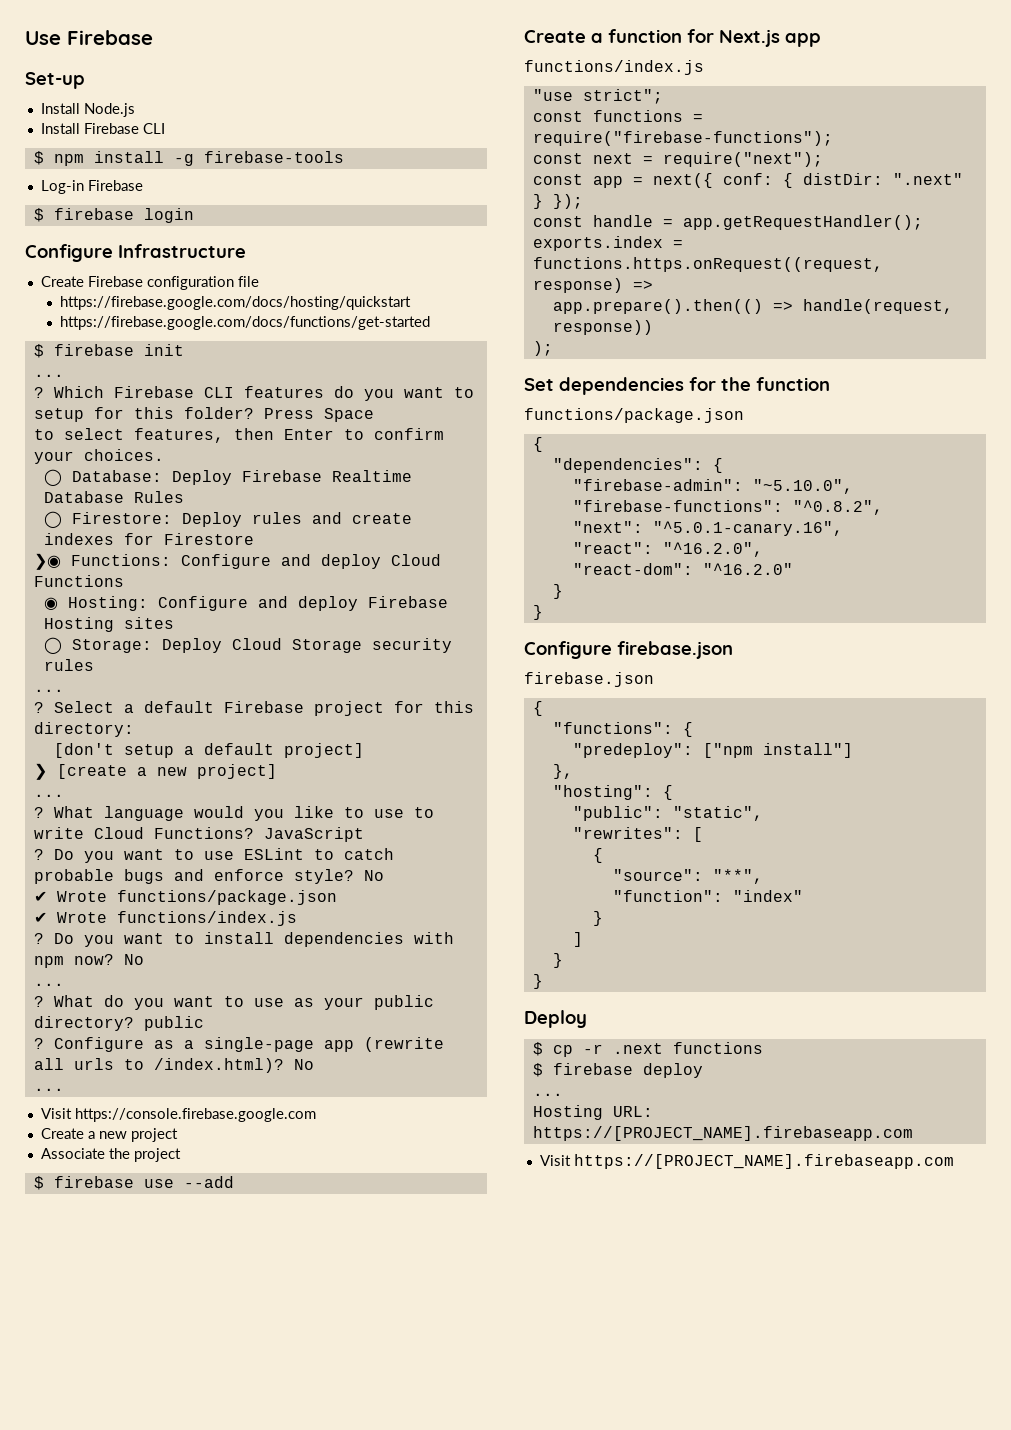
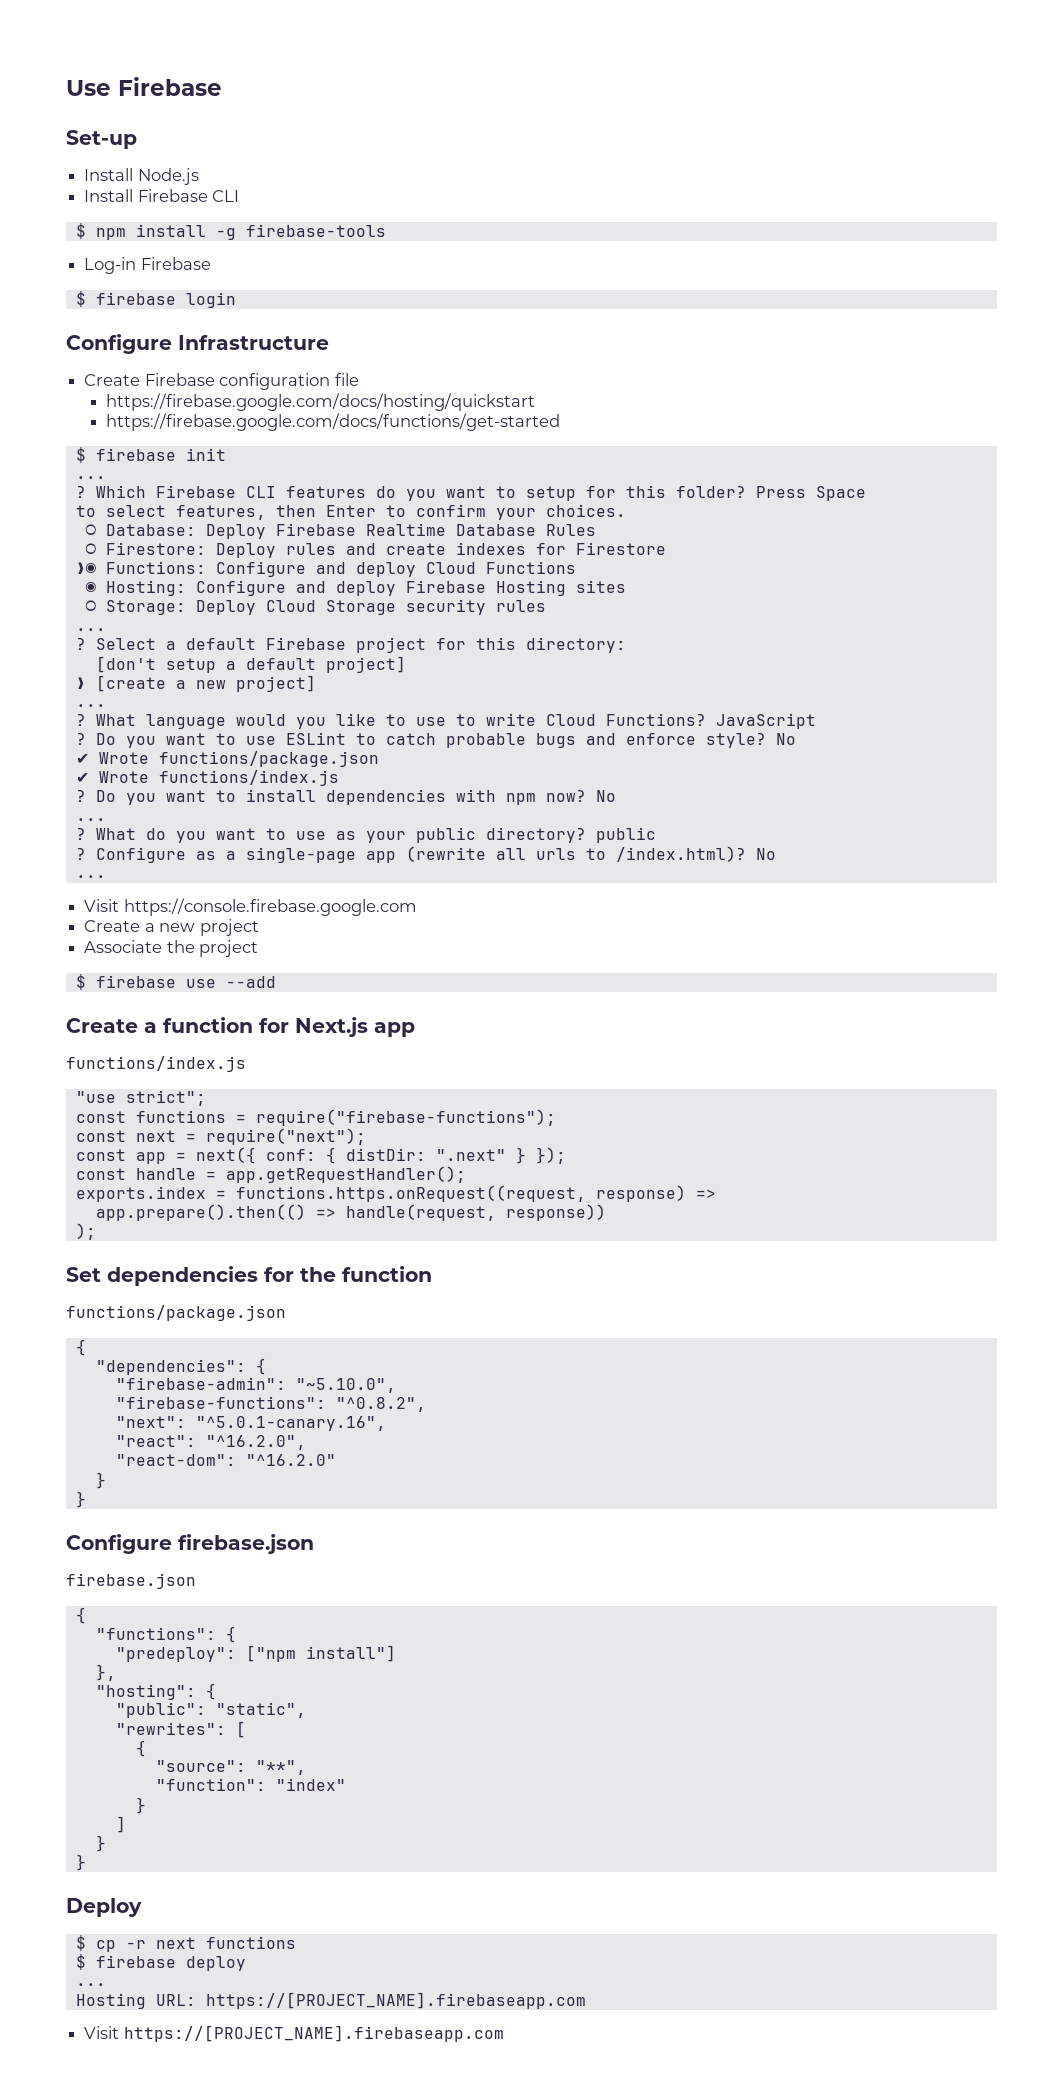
[612,1043,663,1054] .next -> [155,1937,196,1949] next

